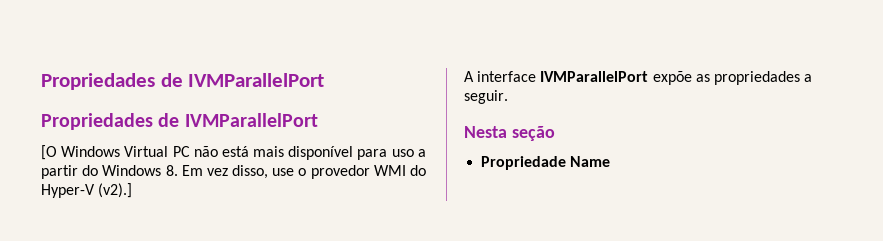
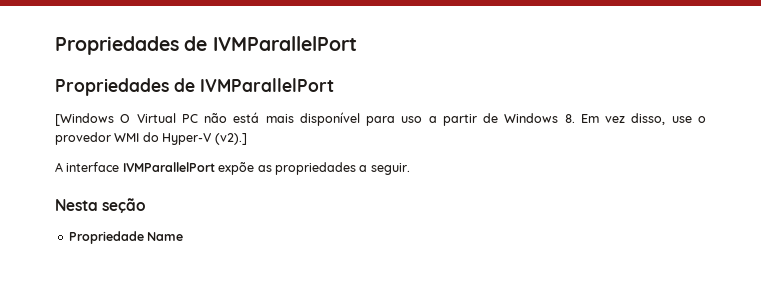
[41,145,121,160] [O Windows -> [55,113,131,126] [Windows O
[82,165,99,176] do -> [483,113,499,123] de

